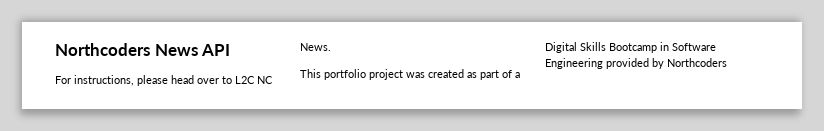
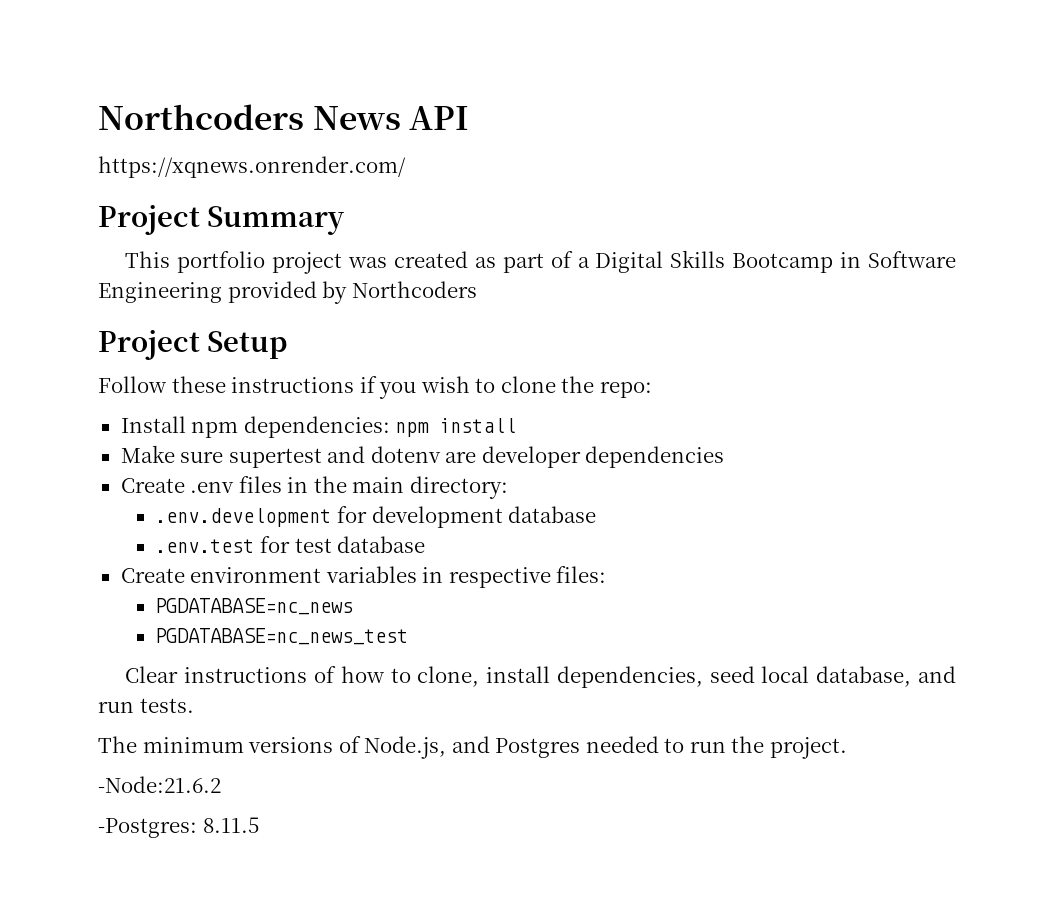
[55,75,273,86] [300,43,331,51] For instructions, please head over to L2C NC News. -> [98,156,406,178] [98,205,345,235] https://xqnews.onrender.com/ // Project Summary
(727, 62) none -> [98,330,288,360] [98,376,652,399] [120,416,517,438] [120,445,725,468] [120,476,508,499] [155,506,597,528] [155,536,426,553] [120,566,607,588] [155,598,354,615] [155,628,409,645] [125,666,956,688] [98,698,194,713] [98,736,847,759] [98,776,221,793] [98,817,259,838] // Project Setup // Follow these instructions if you wish to clone the repo: // Install npm dependencies: npm install // Make sure supertest and dotenv are developer dependencies // Create .env files in the main directory: // .env.development for development database // .env.test for test database // Create environment variables in respective files: // PGDATABASE=nc_news // PGDATABASE=nc_news_test // Clear instructions of how to clone, install dependencies, seed local database, and run tests. // The minimum versions of Node.js, and Postgres needed to run the project. // -Node:21.6.2 // -Postgres: 8.11.5

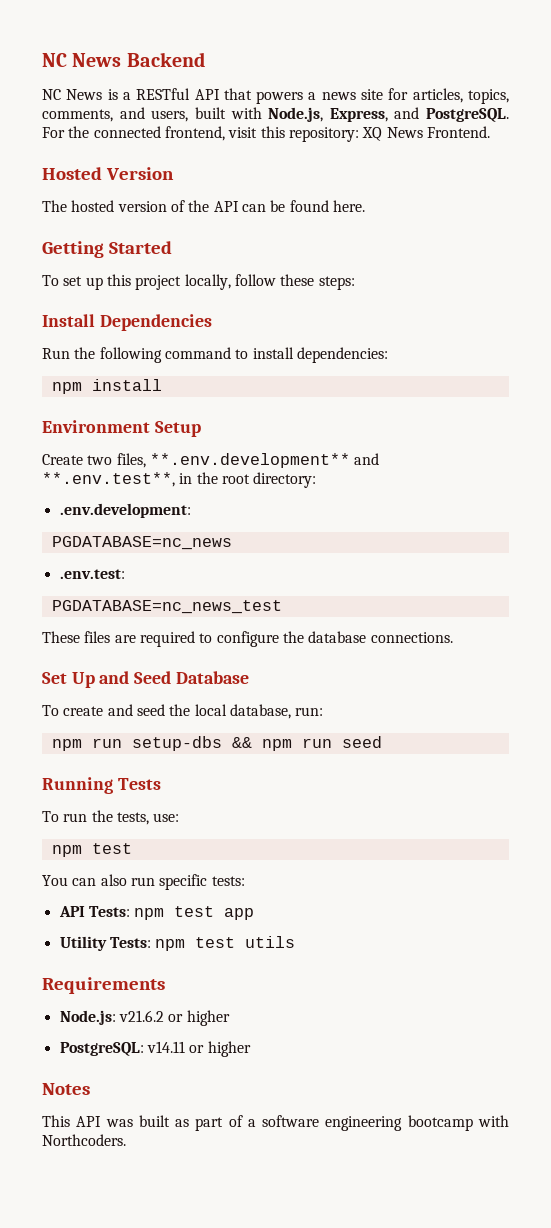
[98,104,470,130] [98,156,406,178] [98,205,345,235] [125,250,957,274] [98,281,477,304] [98,330,288,360] [98,376,652,399] [120,416,517,438] [120,445,725,468] [120,476,508,499] [155,506,597,528] [155,536,426,553] [120,566,607,588] [155,598,354,615] [155,628,409,645] [125,666,956,688] [98,698,194,713] [98,736,847,759] [98,776,221,793] [98,817,259,838] Northcoders News API // https://xqnews.onrender.com/ // Project Summary // This portfolio project was created as part of a Digital Skills Bootcamp in Software Engineering provided by Northcoders // Project Setup // Follow these instructions if you wish to clone the repo: // Install npm dependencies: npm install // Make sure supertest and dotenv are developer dependencies // Create .env files in the main directory: // .env.development for development database // .env.test for test database // Create environment variables in respective files: // PGDATABASE=nc_news // PGDATABASE=nc_news_test // Clear instructions of how to clone, install dependencies, seed local database, and run tests. // The minimum versions of Node.js, and Postgres needed to run the project. // -Node:21.6.2 // -Postgres: 8.11.5 -> [42,52,205,67] [42,88,509,104] [42,107,509,122] [42,126,490,142] [42,167,174,180] [42,200,365,212] [42,241,172,258] [42,274,355,290] [42,314,212,331] [42,347,388,363] [51,379,162,394] [42,420,201,437] [42,453,380,468] [42,472,317,488] [59,503,191,518] [51,536,232,550] [59,569,125,579] [51,600,282,614] [42,631,453,647] [42,671,249,688] [42,704,324,719] [51,736,382,751] [42,777,161,794] [42,810,180,825] [51,843,132,857] [42,874,245,890] [58,906,255,920] [59,936,296,951] [42,977,165,994] [59,1010,230,1026] [59,1041,251,1057] [42,1083,90,1095] [42,1115,509,1131] [42,1134,126,1146] NC News Backend // NC News is a RESTful API that powers a news site for articles, topics, comments, and users, built with Node.js, Express, and PostgreSQL. For the connected frontend, visit this repository: XQ News Frontend. // Hosted Version // The hosted version of the API can be found here. // Getting Started // To set up this project locally, follow these steps: // Install Dependencies // Run the following command to install dependencies: // npm install // Environment Setup // Create two files, **.env.development** and **.env.test**, in the root directory: // .env.development: // PGDATABASE=nc_news // .env.test: // PGDATABASE=nc_news_test // These files are required to configure the database connections. // Set Up and Seed Database // To create and seed the local database, run: // npm run setup-dbs && npm run seed // Running Tests // To run the tests, use: // npm test // You can also run specific tests: // API Tests: npm test app // Utility Tests: npm test utils // Requirements // Node.js: v21.6.2 or higher // PostgreSQL: v14.11 or higher // Notes // This API was built as part of a software engineering bootcamp with Northcoders.

